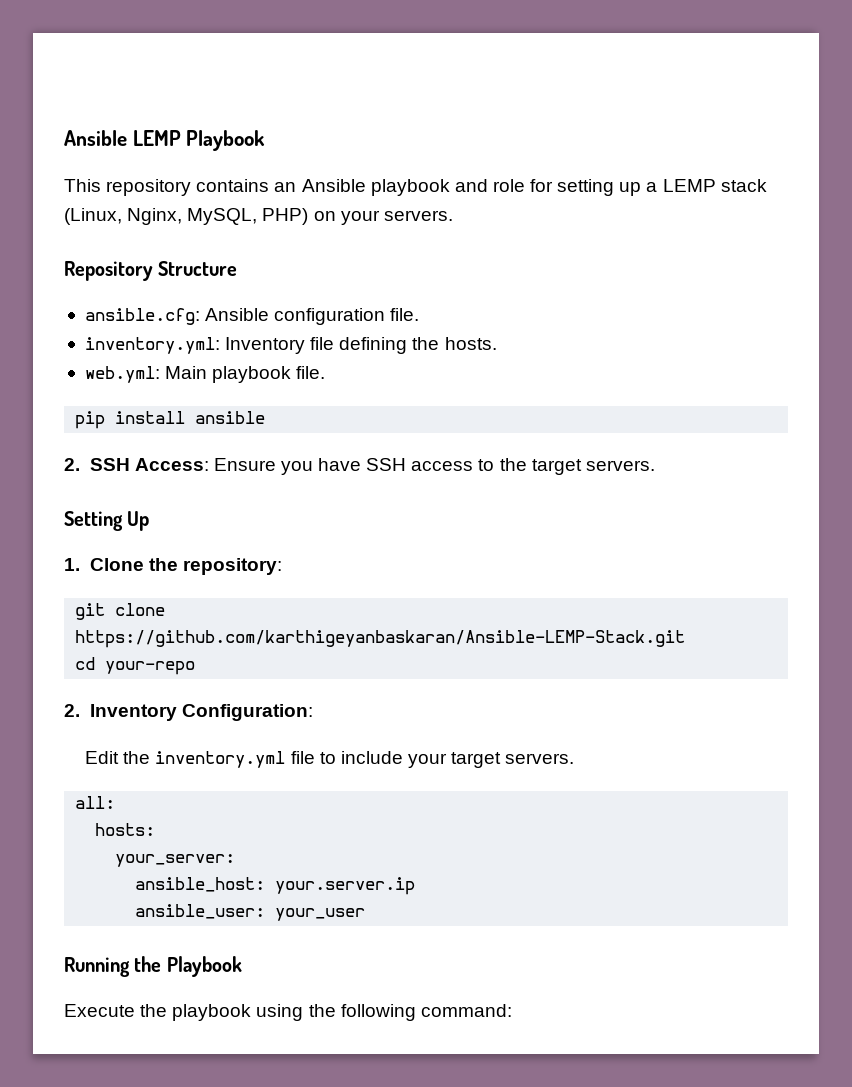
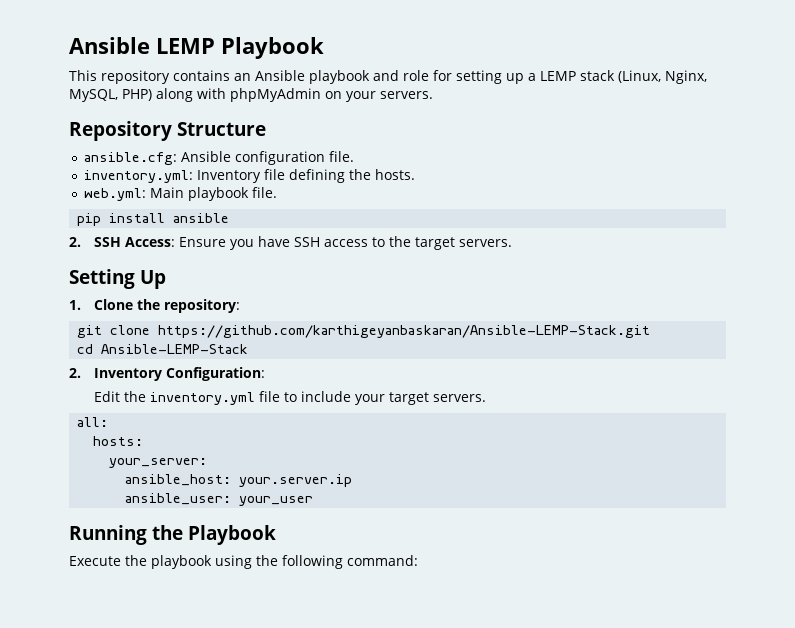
(309, 216) none -> [156,88,321,102] along with phpMyAdmin
[105,661,196,675] your-repo -> [101,344,249,354] Ansible-LEMP-Stack

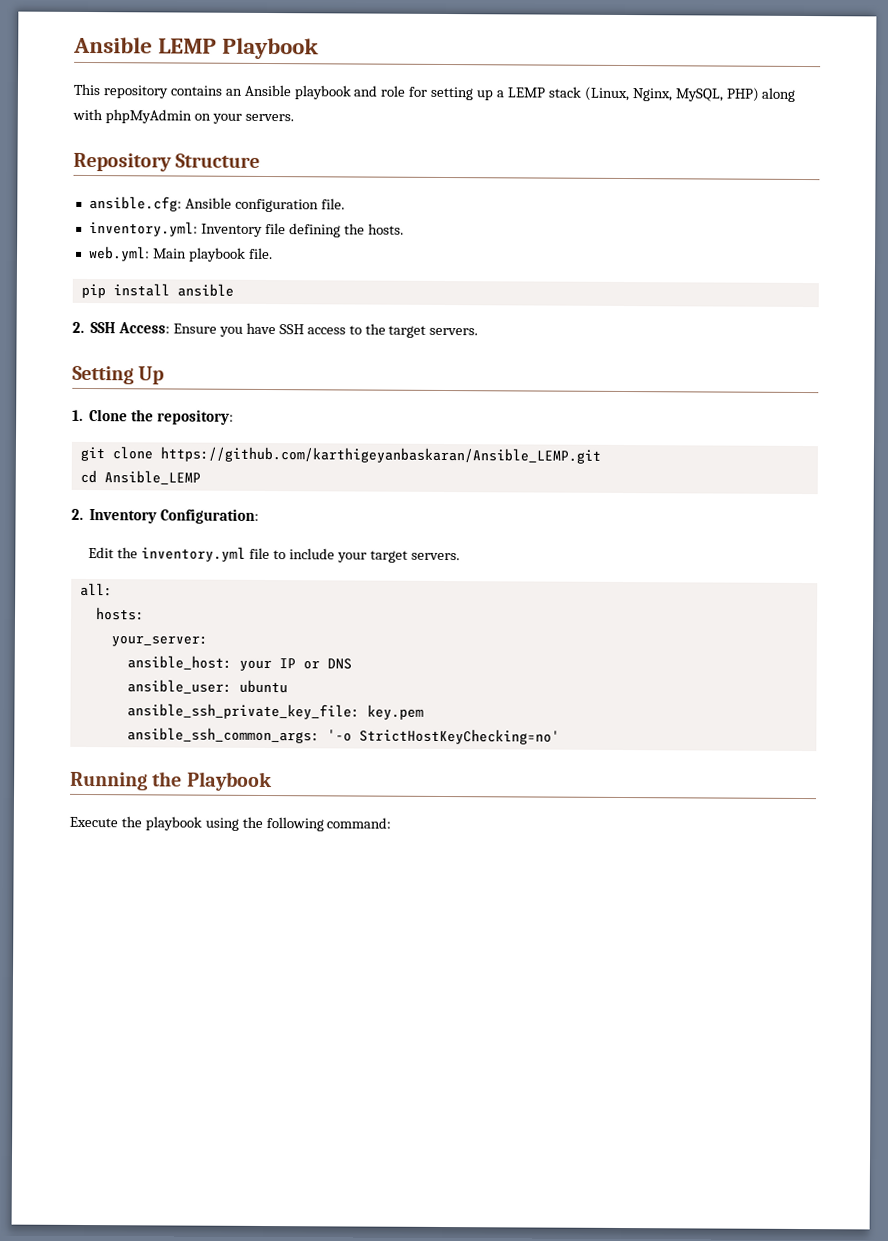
[158,325,651,338] https://github.com/karthigeyanbaskaran/Ansible-LEMP-Stack.git -> [159,446,601,464] https://github.com/karthigeyanbaskaran/Ansible_LEMP.git
[101,344,249,354] Ansible-LEMP-Stack -> [103,470,201,485] Ansible_LEMP
[239,474,353,487] [125,493,314,506] your.server.ip // ansible_user: your_user -> [238,658,352,672] [126,679,288,694] [126,703,424,720] [126,727,560,745] your IP or DNS // ansible_user: ubuntu // ansible_ssh_private_key_file: key.pem // ansible_ssh_common_args: '-o StrictHostKeyChecking=no'

